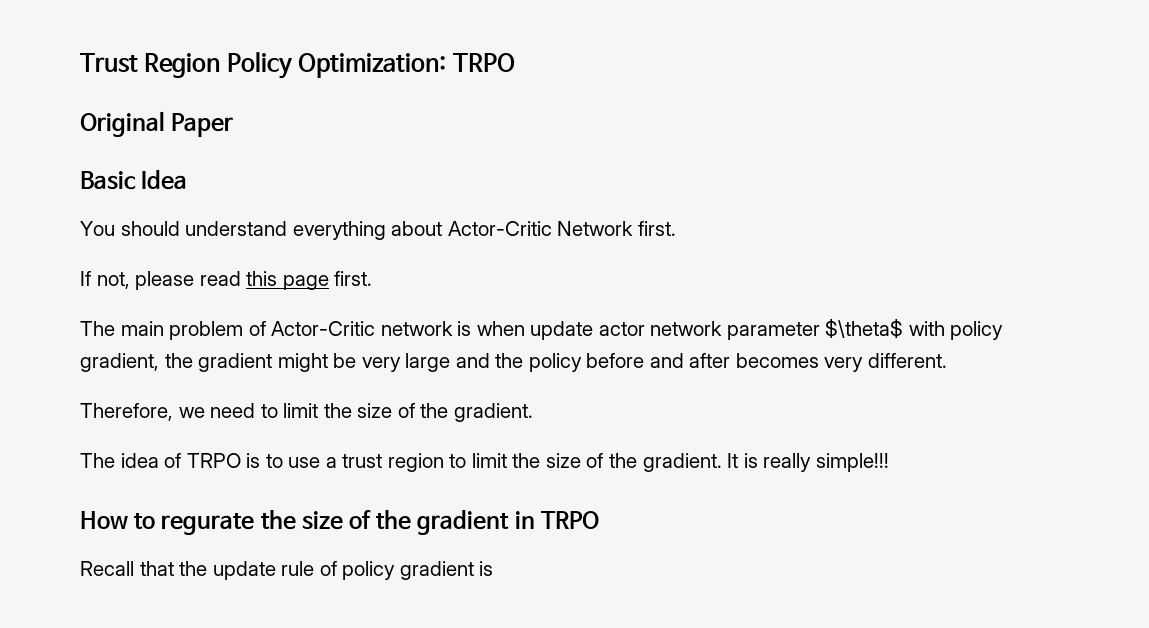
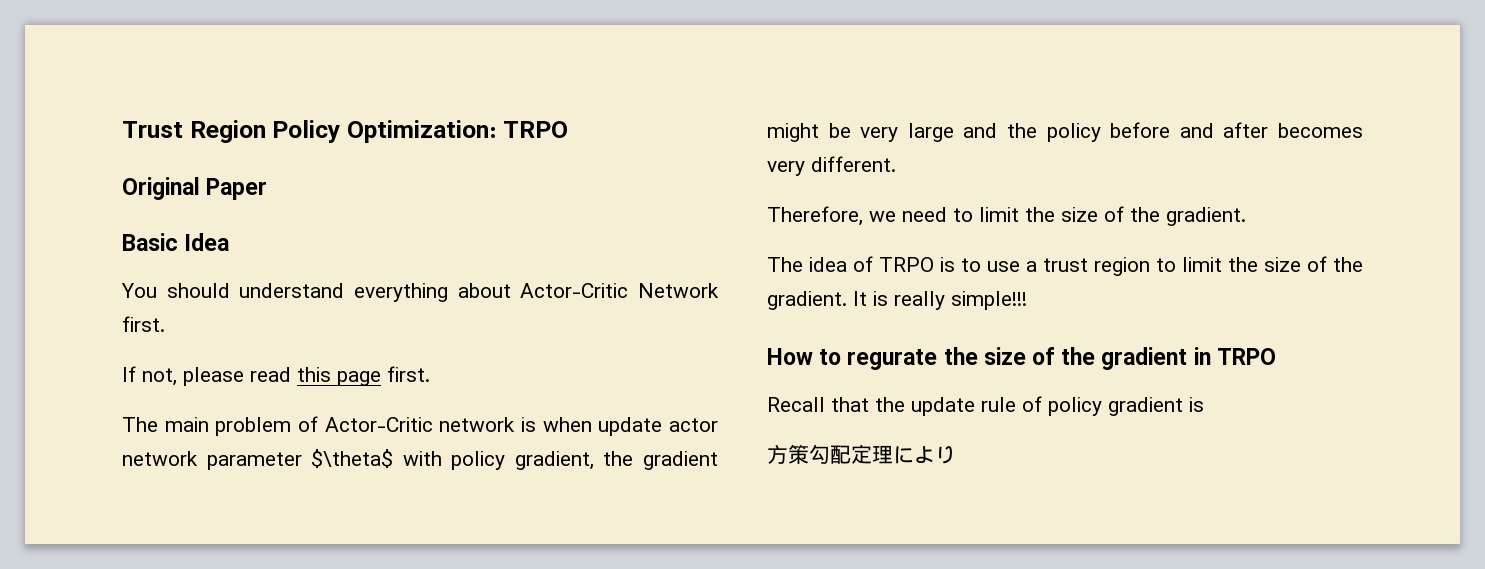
(494, 568) none -> [767,444,956,464] // 方策勾配定理により

